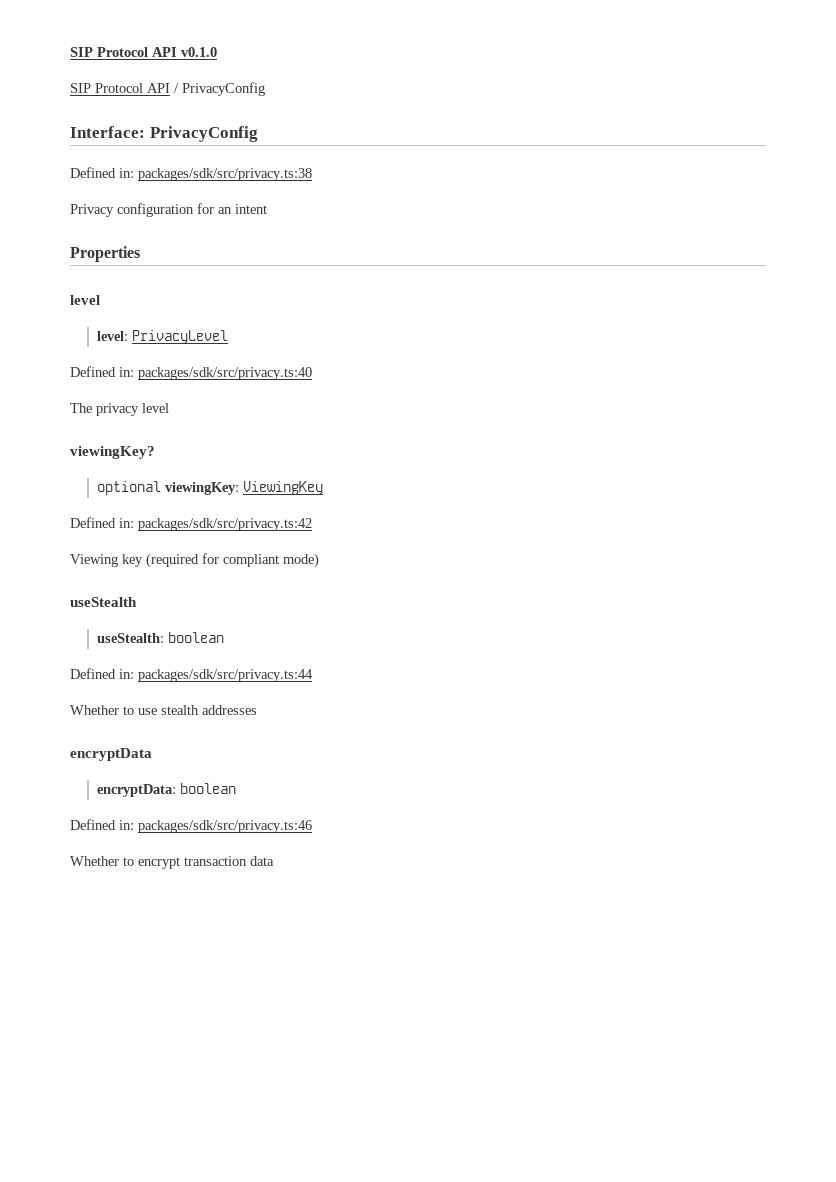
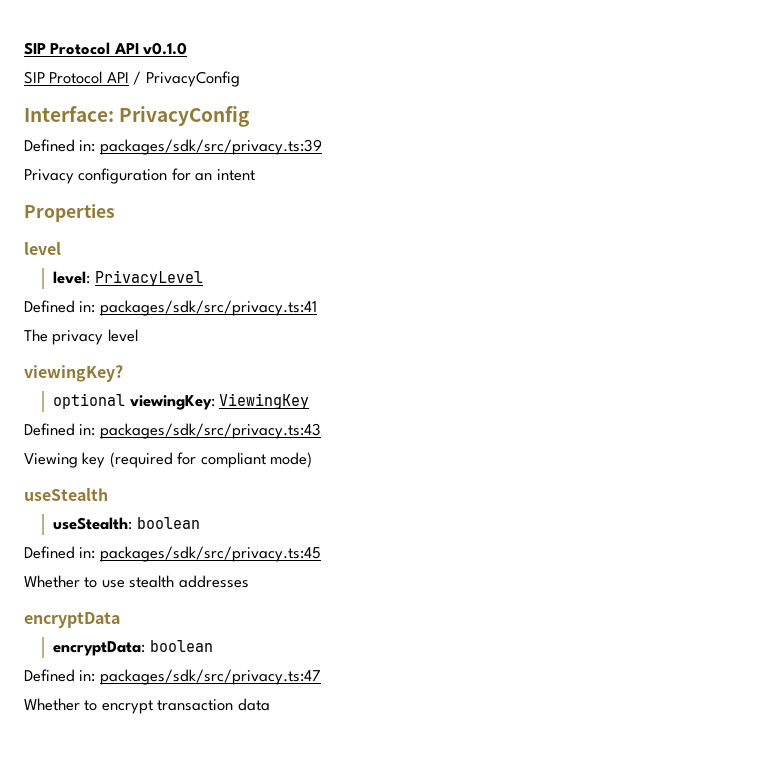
[138,168,312,181] packages/sdk/src/privacy.ts:38 -> [99,139,322,155] packages/sdk/src/privacy.ts:39
[138,367,312,380] packages/sdk/src/privacy.ts:40 -> [99,300,317,316] packages/sdk/src/privacy.ts:41
[138,518,312,531] packages/sdk/src/privacy.ts:42 -> [99,423,321,439] packages/sdk/src/privacy.ts:43
[138,669,313,682] packages/sdk/src/privacy.ts:44 -> [99,546,321,562] packages/sdk/src/privacy.ts:45
[138,820,312,833] packages/sdk/src/privacy.ts:46 -> [99,669,321,685] packages/sdk/src/privacy.ts:47

